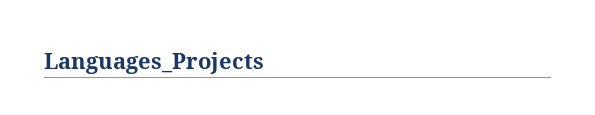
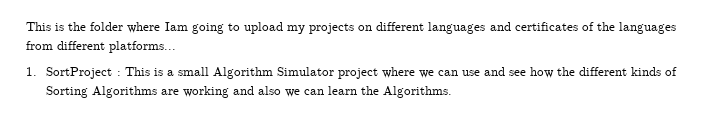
[44,52,264,74] Languages_Projects -> [26,22,676,34] [26,41,176,53] [26,67,677,79] [46,86,453,98] This is the folder where Iam going to upload my projects on different languages and certificates of the languages from different platforms... // 1. SortProject : This is a small Algorithm Simulator project where we can use and see how the different kinds of Sorting Algorithms are working and also we can learn the Algorithms.

